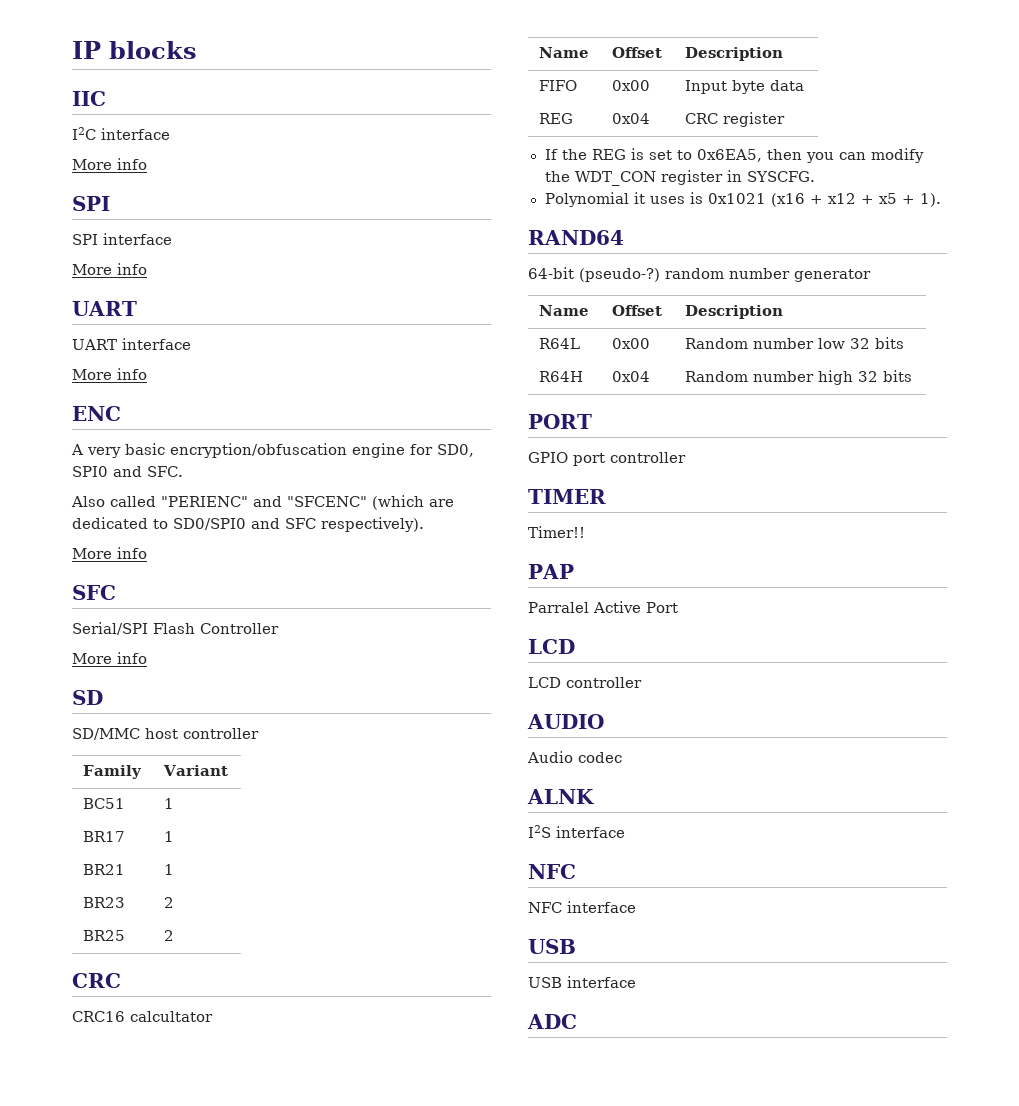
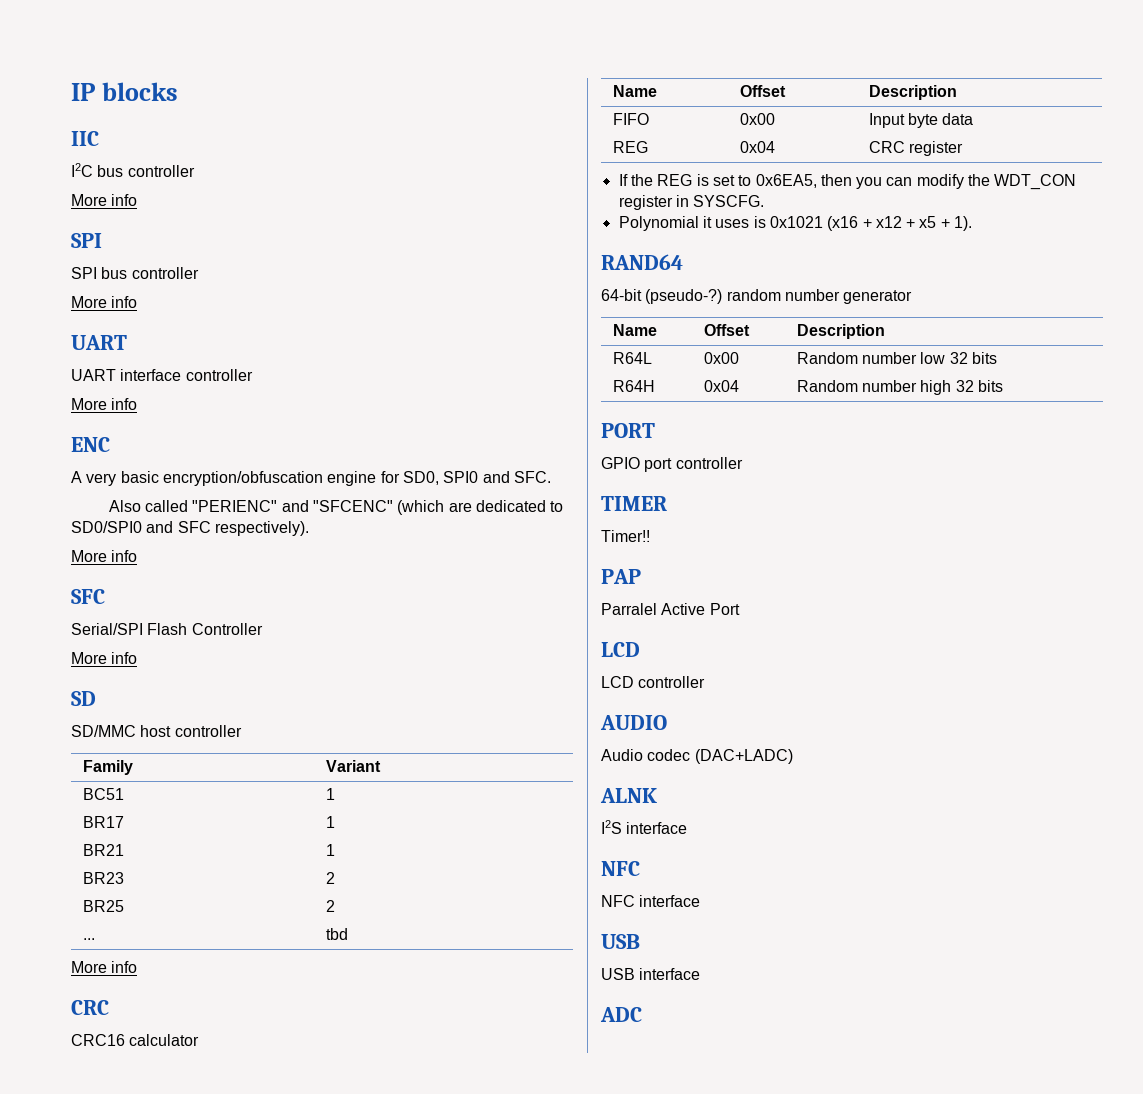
[101,128,170,140] interface -> [97,165,195,177] bus controller
[103,233,172,245] interface -> [101,267,199,279] bus controller
(191, 344) none -> [185,369,253,381] controller
(175, 935) none -> [82,938,95,940] [325,928,348,940] [71,961,138,973] // ... | tbd // More info
[130,1011,213,1022] calcultator -> [129,1034,200,1046] calculator
(622, 757) none -> [694,749,793,764] (DAC+LADC)

